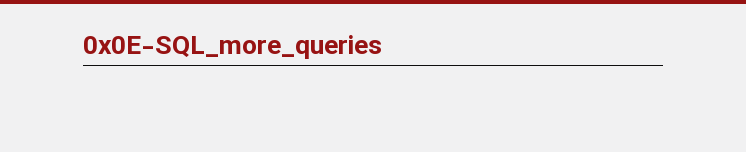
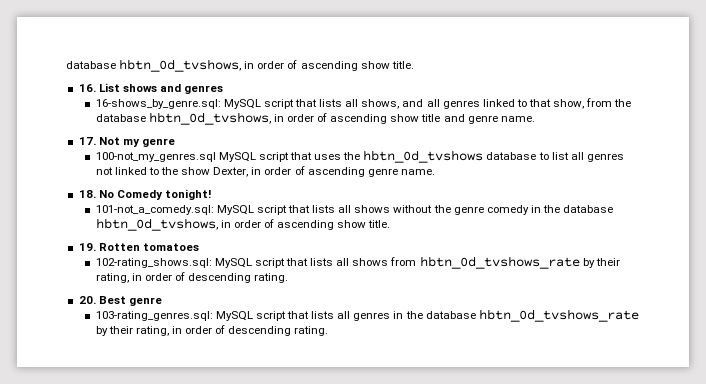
[83,35,382,59] 0x0E-SQL_more_queries -> [66,59,414,72] [78,83,224,94] [95,98,632,109] [95,112,535,125] [78,137,175,147] [95,150,624,163] [95,166,435,177] [78,189,211,200] [95,205,614,215] [95,218,391,231] [78,243,199,251] [95,256,620,269] [95,272,289,283] [78,296,162,306] [95,309,639,322] [95,325,329,336] database hbtn_0d_tvshows, in order of ascending show title. // 16. List shows and genres // 16-shows_by_genre.sql: MySQL script that lists all shows, and all genres linked to that show, from the database hbtn_0d_tvshows, in order of ascending show title and genre name. // 17. Not my genre // 100-not_my_genres.sql MySQL script that uses the hbtn_0d_tvshows database to list all genres not linked to the show Dexter, in order of ascending genre name. // 18. No Comedy tonight! // 101-not_a_comedy.sql: MySQL script that lists all shows without the genre comedy in the database hbtn_0d_tvshows, in order of ascending show title. // 19. Rotten tomatoes // 102-rating_shows.sql: MySQL script that lists all shows from hbtn_0d_tvshows_rate by their rating, in order of descending rating. // 20. Best genre // 103-rating_genres.sql: MySQL script that lists all genres in the database hbtn_0d_tvshows_rate by their rating, in order of descending rating.

